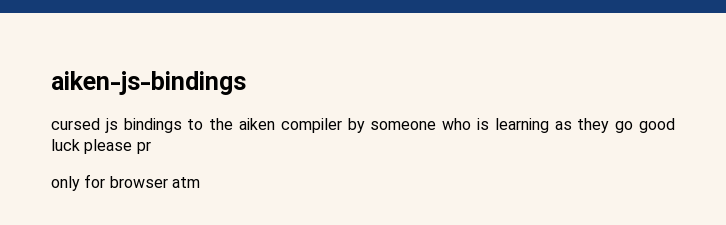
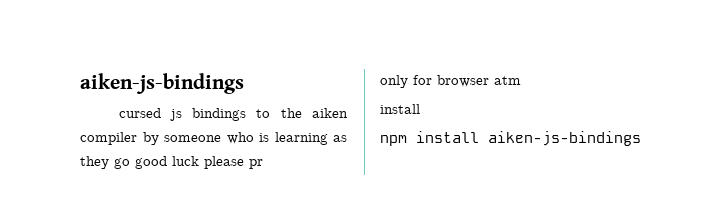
(200, 182) none -> [380,104,420,114] [380,131,641,146] // install // npm install aiken-js-bindings

